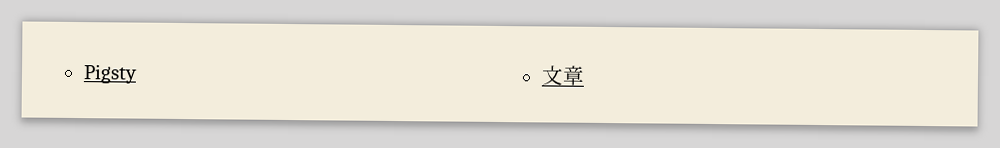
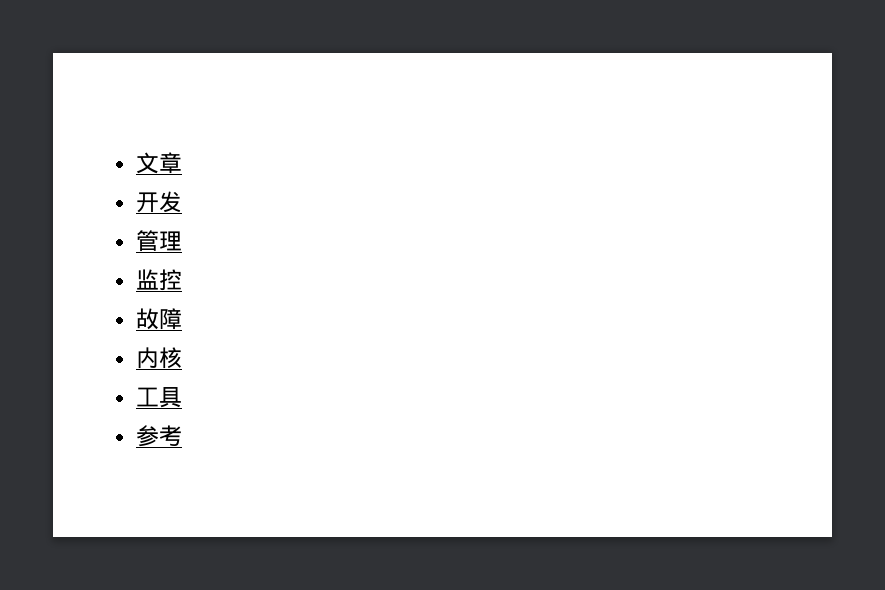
[82,64,138,84] Pigsty // -> (136, 163) none
(585, 75) none -> [136,191,183,213] [136,230,183,252] [136,269,183,291] [136,308,183,330] [136,347,183,369] [136,387,183,408] [136,425,183,447] // 开发 // 管理 // 监控 // 故障 // 内核 // 工具 // 参考

